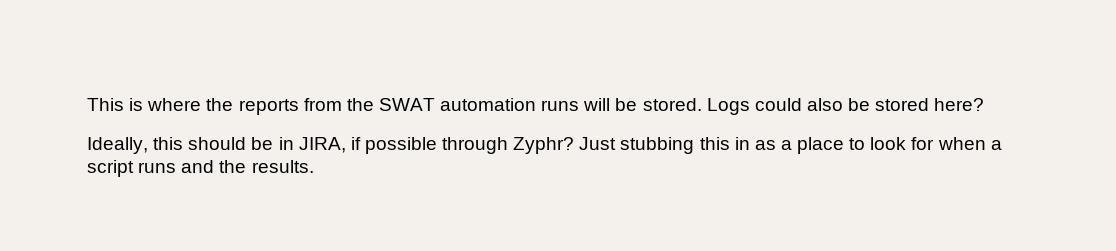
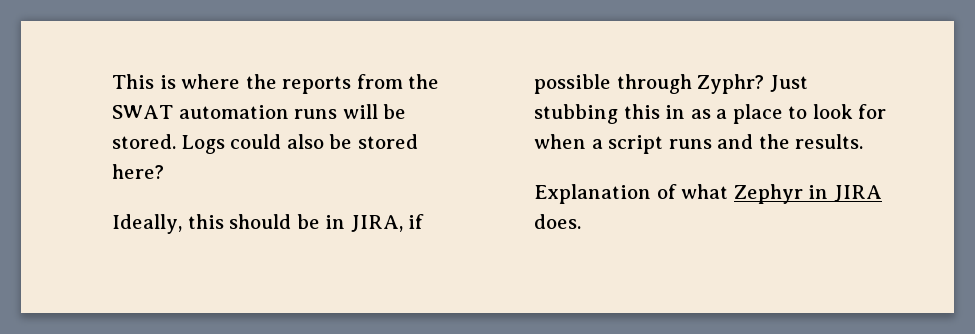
(314, 166) none -> [534,184,882,204] [534,214,581,229] // Explanation of what Zephyr in JIRA does.

